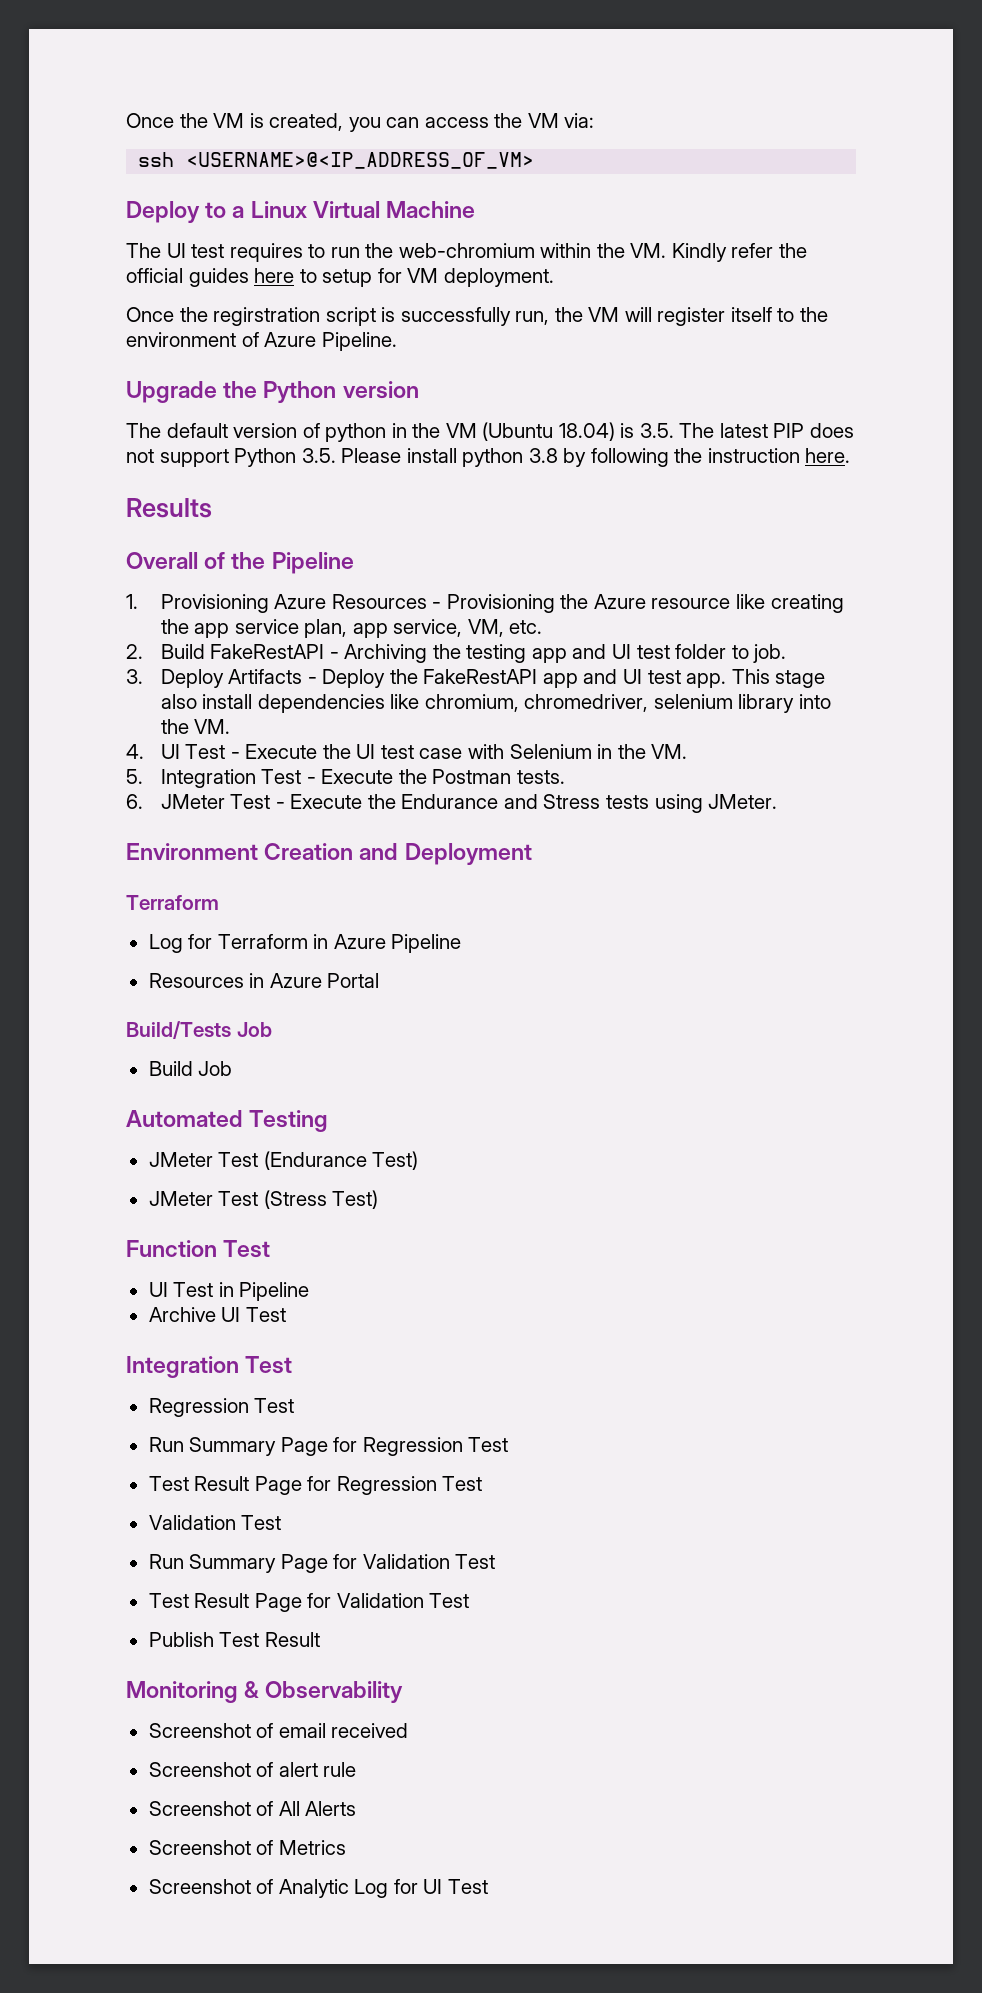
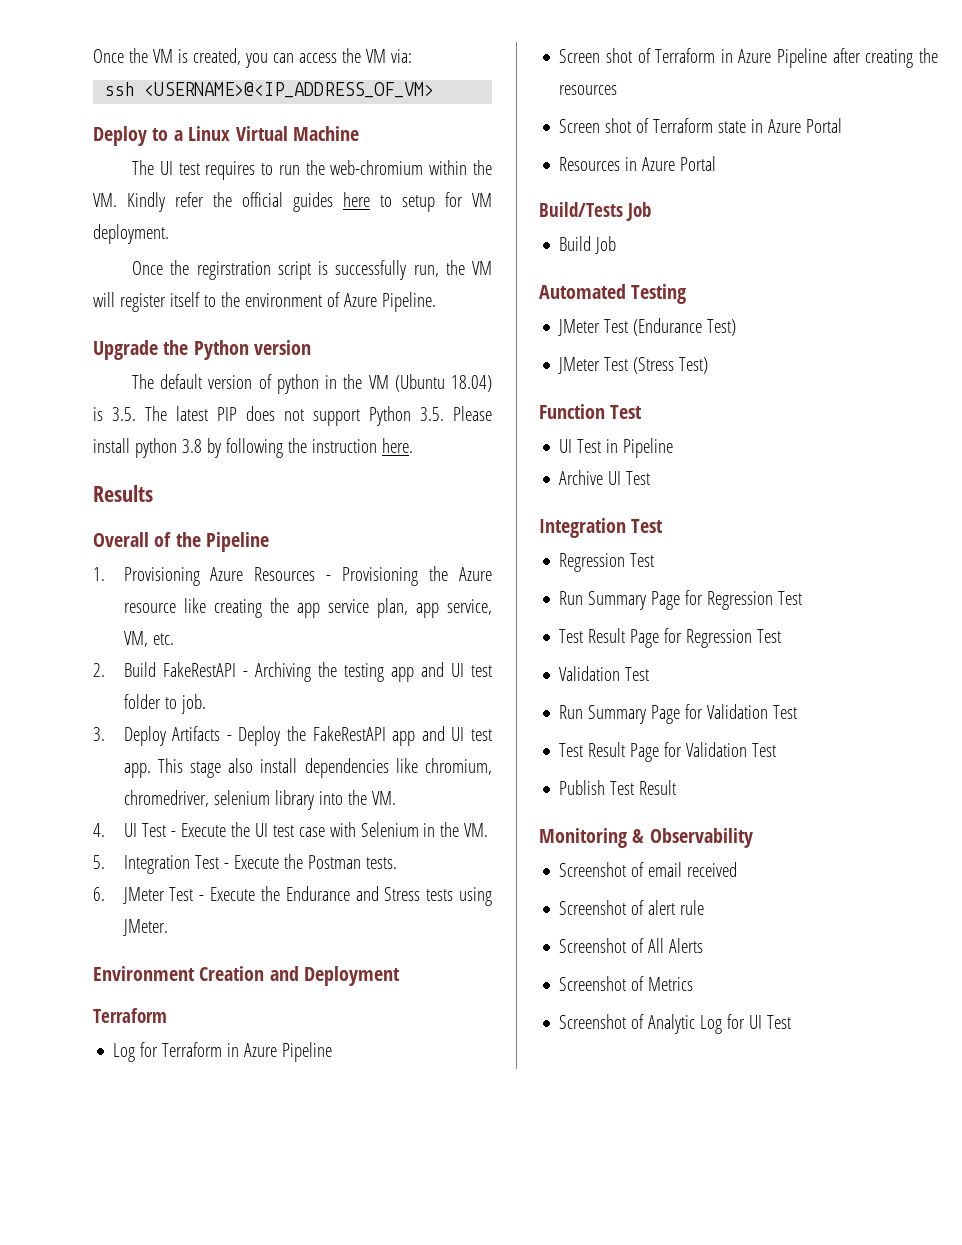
(462, 943) none -> [559,48,938,68] [559,85,618,95] [559,118,843,133] // Screen shot of Terraform in Azure Pipeline after creating the resources // Screen shot of Terraform state in Azure Portal

